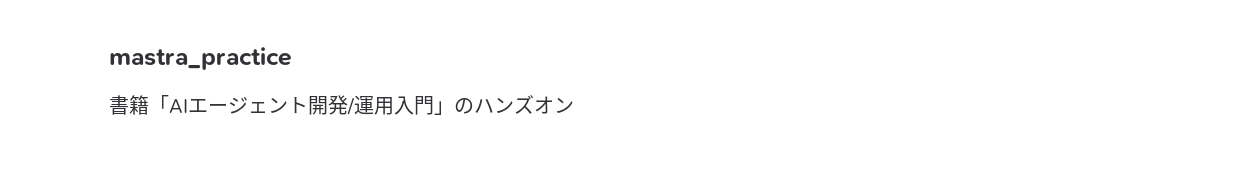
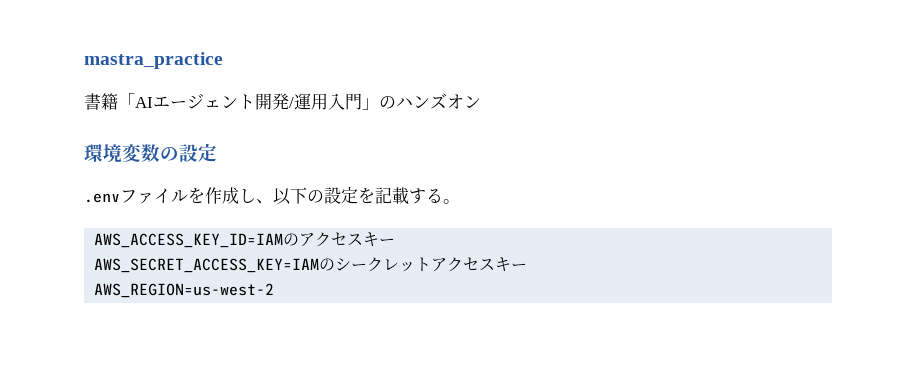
(574, 105) none -> [84,143,217,163] [84,187,460,205] [94,232,396,248] [94,257,528,273] [94,283,275,298] // 環境変数の設定 // .envファイルを作成し、以下の設定を記載する。 // AWS_ACCESS_KEY_ID=IAMのアクセスキー // AWS_SECRET_ACCESS_KEY=IAMのシークレットアクセスキー // AWS_REGION=us-west-2

